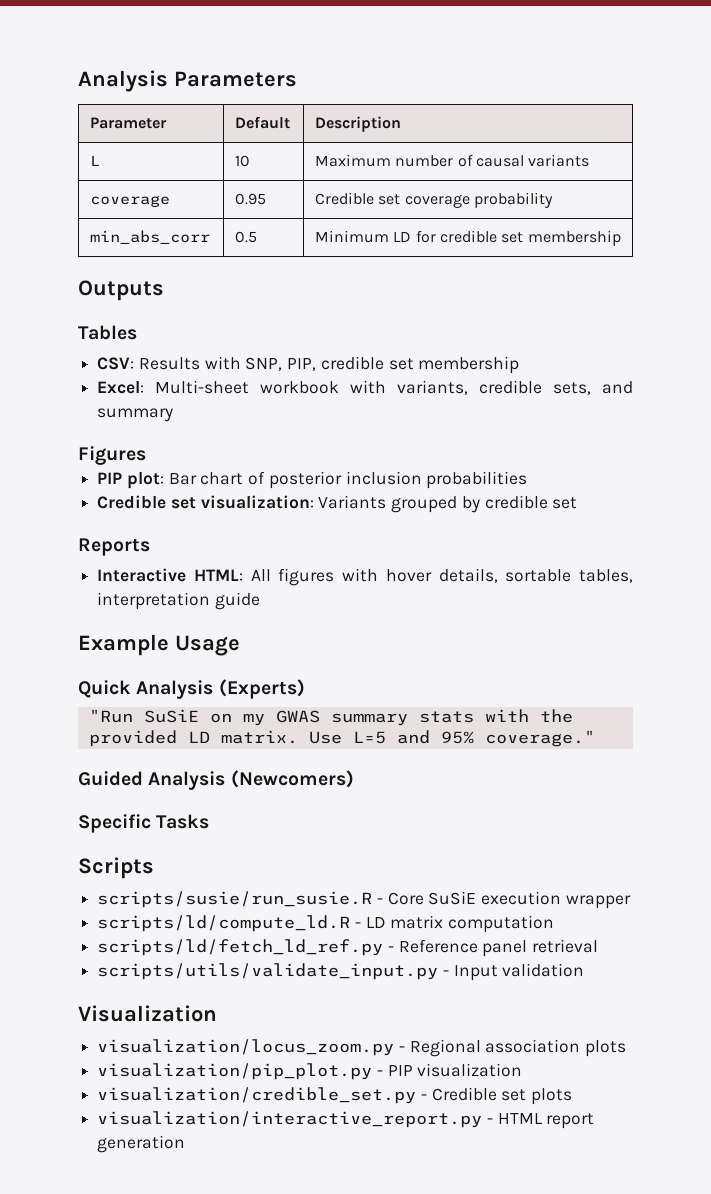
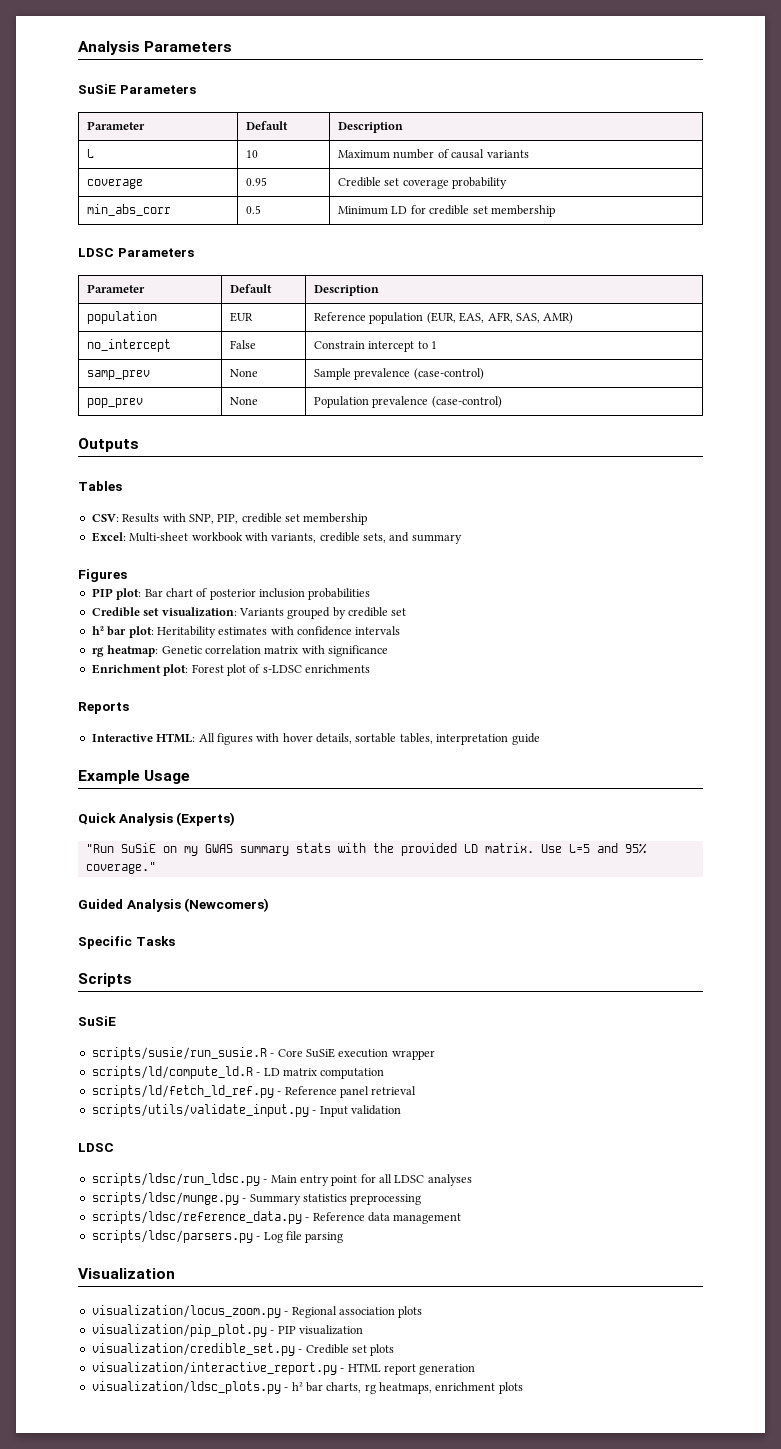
(297, 79) none -> [78,84,196,94] // SuSiE Parameters
(621, 238) none -> [78,248,194,257] [86,284,145,293] [229,284,272,293] [313,285,379,296] [86,311,157,324] [229,312,253,322] [313,312,574,324] [86,339,171,352] [229,340,256,349] [313,341,438,352] [86,370,150,380] [229,369,258,377] [313,368,484,380] [86,398,143,408] [229,397,258,405] [313,396,502,408] // LDSC Parameters // Parameter | Default | Description // population | EUR | Reference population (EUR, EAS, AFR, SAS, AMR) // no_intercept | False | Constrain intercept to 1 // samp_prev | None | Sample prevalence (case-control) // pop_prev | None | Population prevalence (case-control)
(578, 503) none -> [91,626,401,638] [91,645,388,657] [91,664,370,676] // h² bar plot: Heritability estimates with confidence intervals // rg heatmap: Genetic correlation matrix with significance // Enrichment plot: Forest plot of s-LDSC enrichments
(154, 868) none -> [78,1016,116,1026] // SuSiE
(585, 970) none -> [78,1143,114,1152] [91,1173,472,1186] [91,1192,422,1205] [91,1211,462,1224] [91,1230,344,1243] // LDSC // scripts/ldsc/run_ldsc.py - Main entry point for all LDSC analyses // scripts/ldsc/munge.py - Summary statistics preprocessing // scripts/ldsc/reference_data.py - Reference data management // scripts/ldsc/parsers.py - Log file parsing
(186, 1144) none -> [91,1381,523,1394] // visualization/ldsc_plots.py - h² bar charts, rg heatmaps, enrichment plots

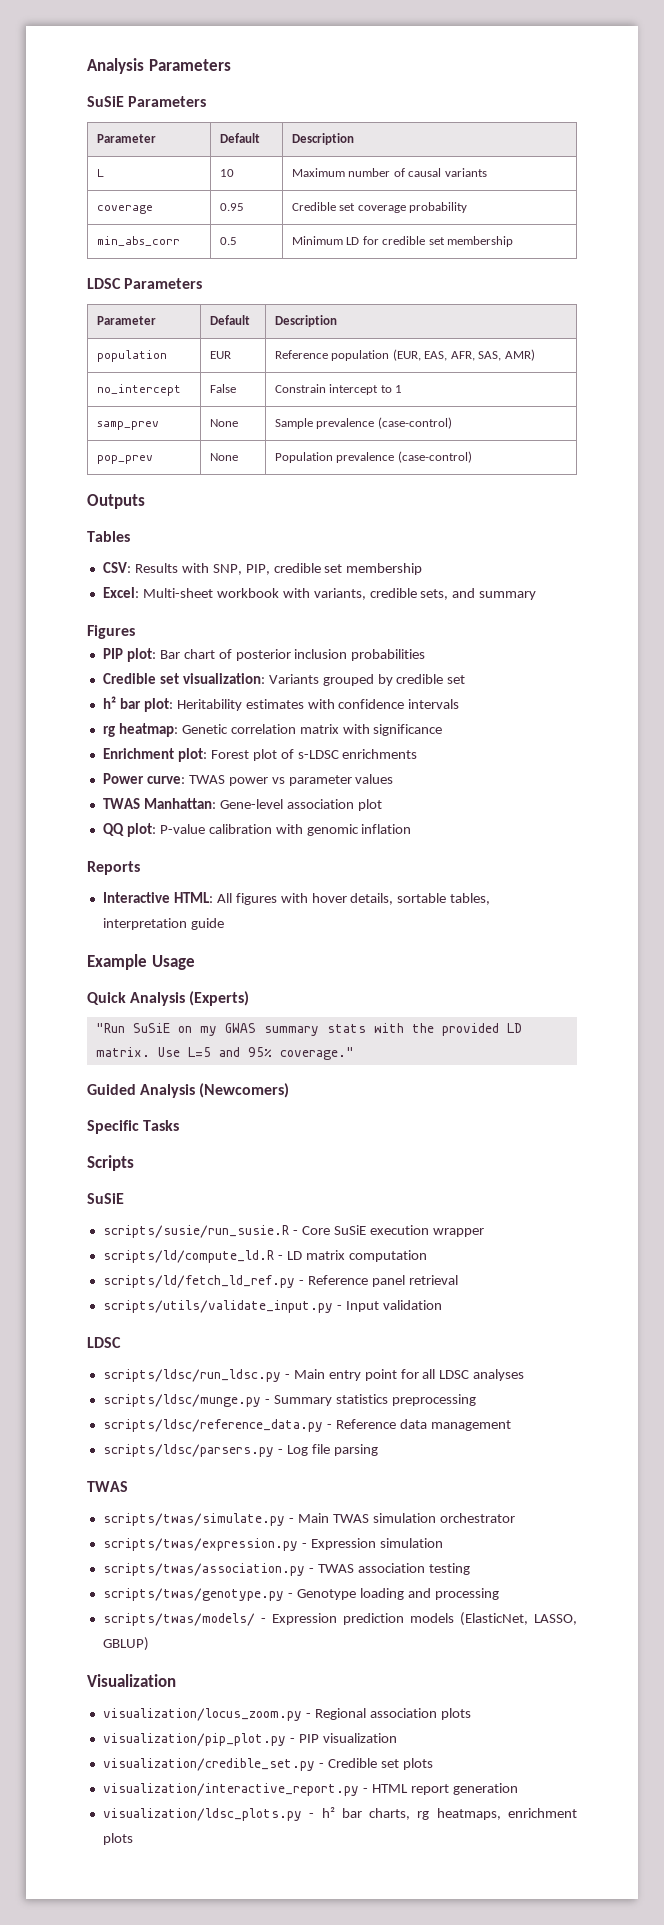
(370, 668) none -> [102,773,394,786] [102,798,382,811] [102,823,412,837] // Power curve: TWAS power vs parameter values // TWAS Manhattan: Gene-level association plot // QQ plot: P-value calibration with genomic inflation
(344, 1237) none -> [87,1481,128,1492] [102,1513,515,1526] [102,1538,443,1551] [102,1563,470,1576] [102,1588,499,1601] [102,1612,577,1626] [102,1637,149,1651] // TWAS // scripts/twas/simulate.py - Main TWAS simulation orchestrator // scripts/twas/expression.py - Expression simulation // scripts/twas/association.py - TWAS association testing // scripts/twas/genotype.py - Genotype loading and processing // scripts/twas/models/ - Expression prediction models (ElasticNet, LASSO, GBLUP)

